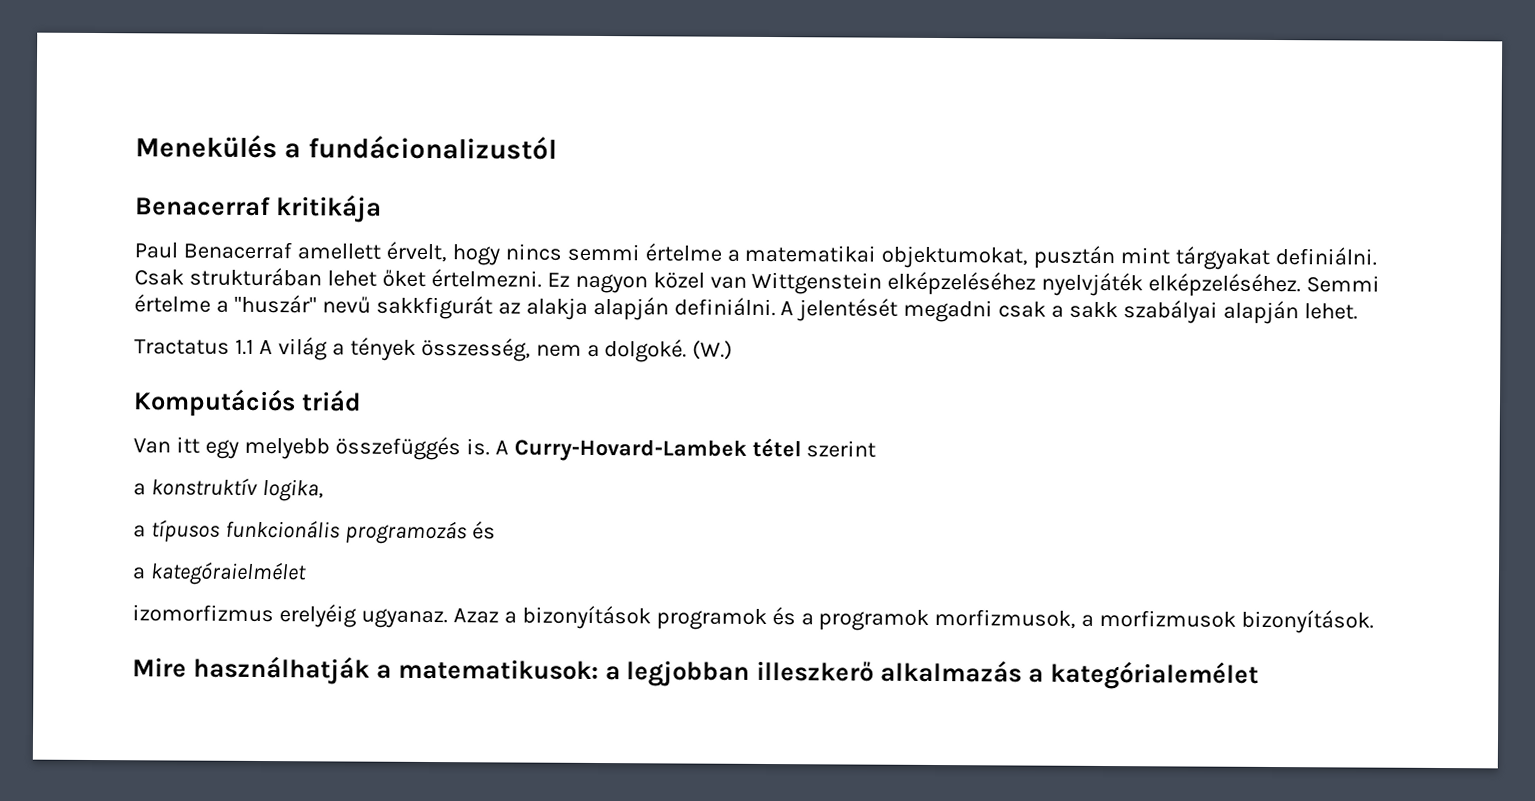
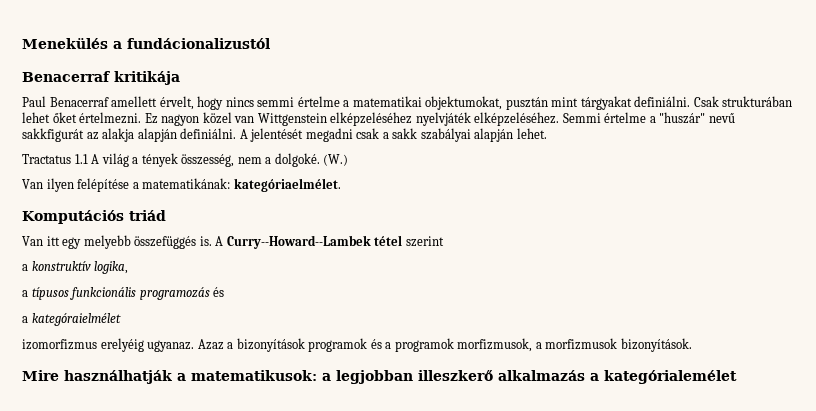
(734, 350) none -> [22,178,341,192] // Van ilyen felépítése a matematikának: kategóriaelmélet.
[513,438,747,462] Curry-Hovard-Lambek -> [226,235,371,249] Curry--Howard--Lambek

